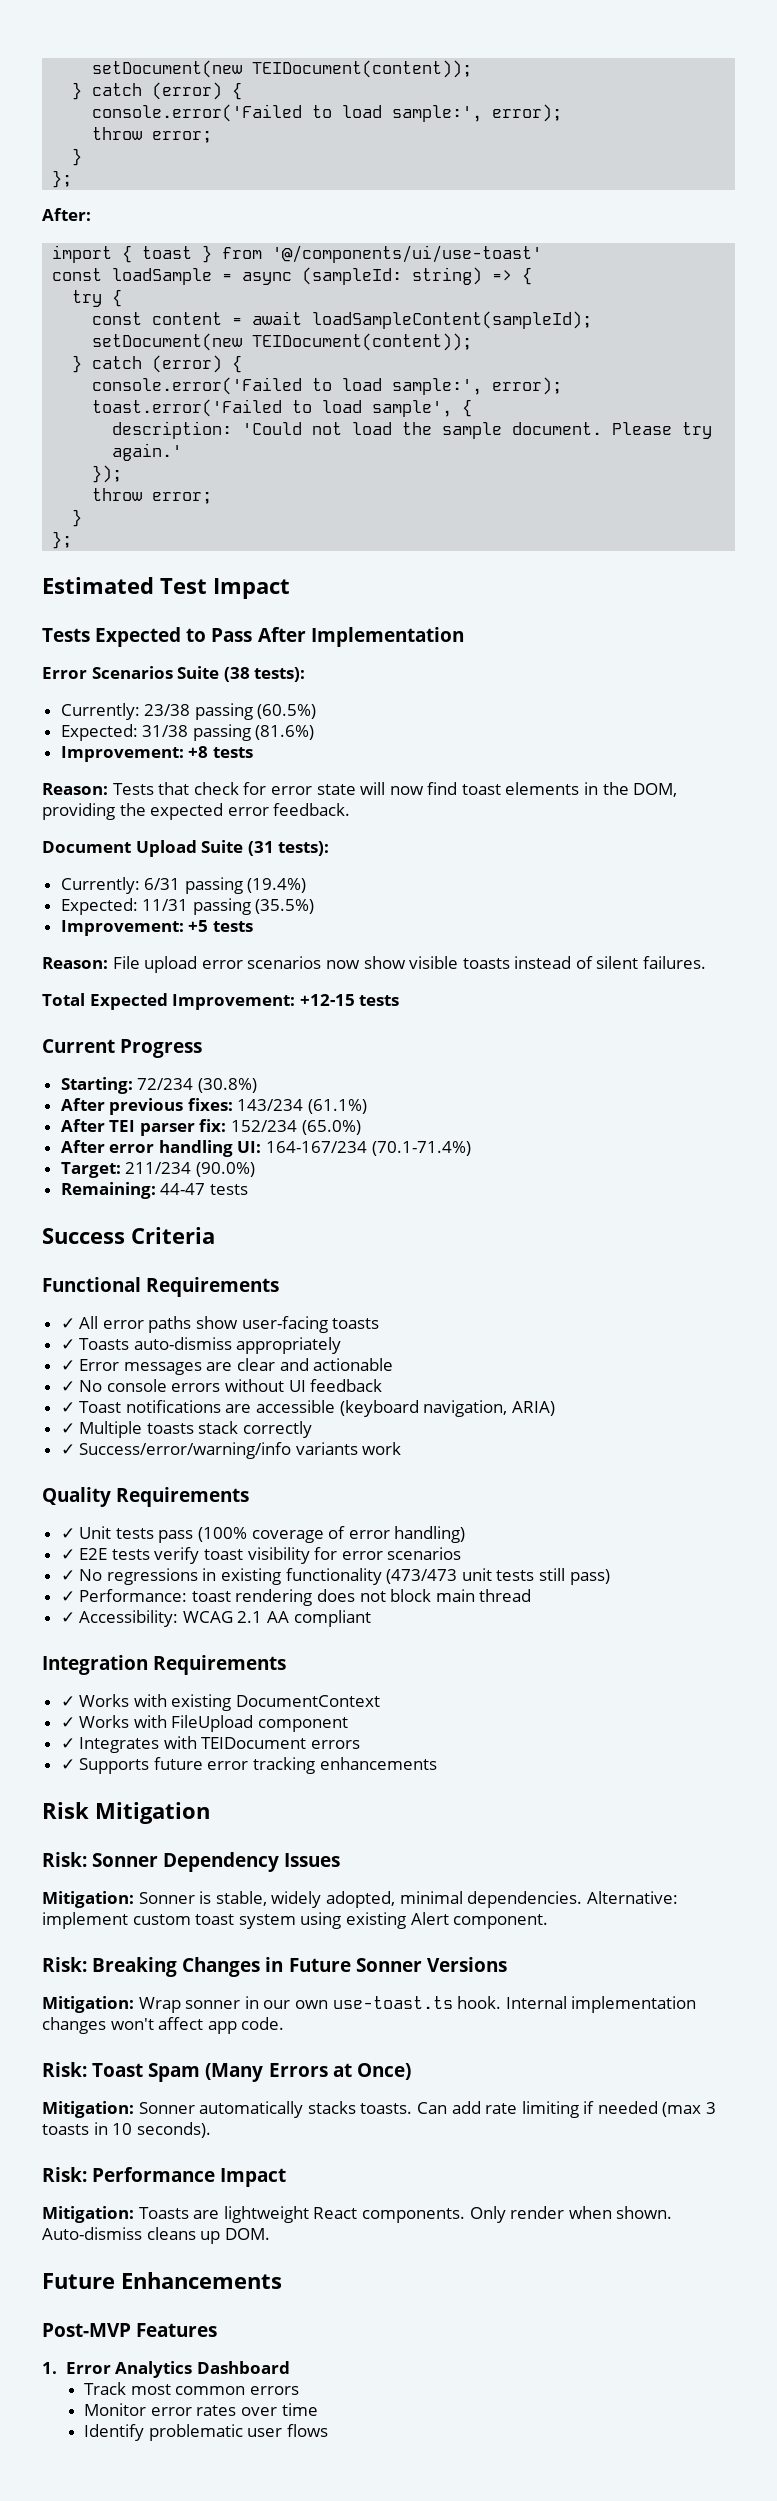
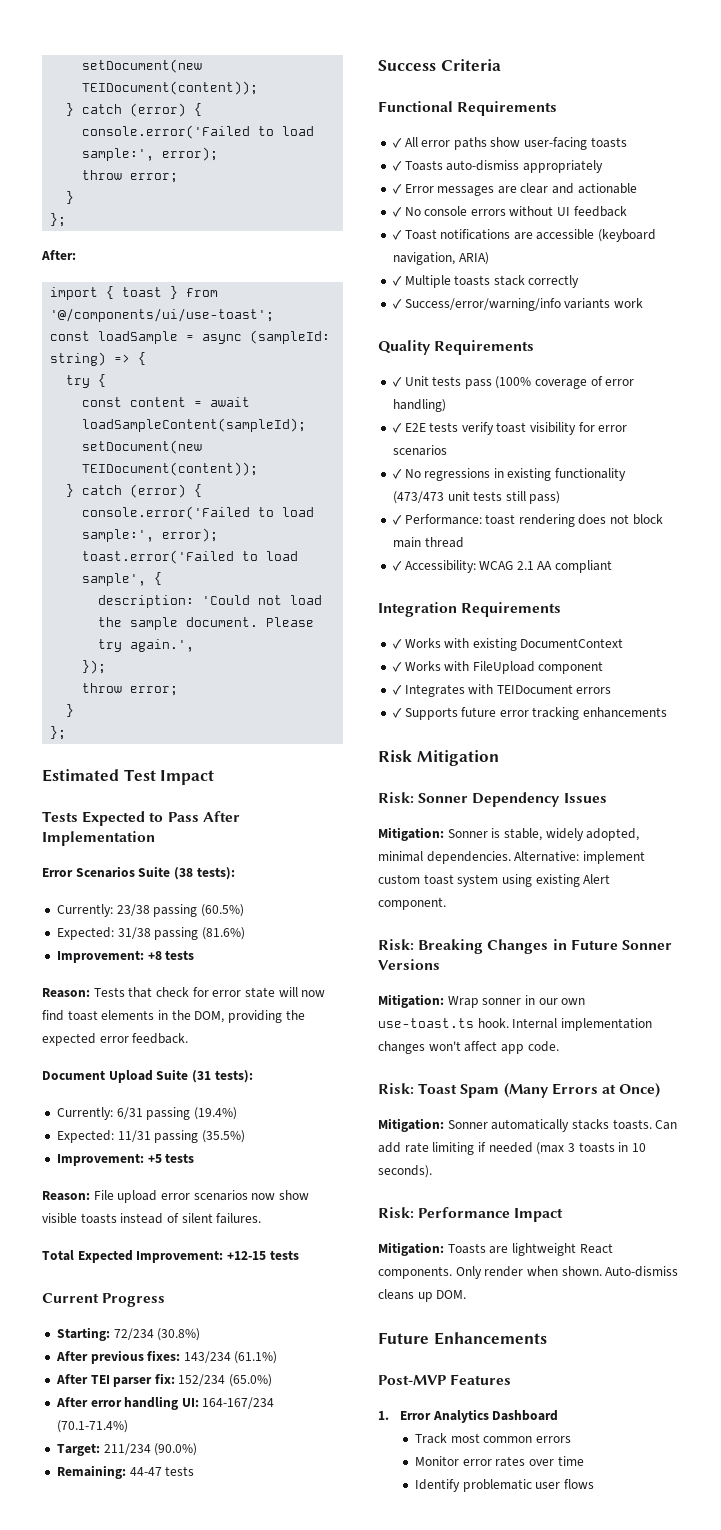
[272,245,543,263] '@/components/ui/use-toast' -> [50,308,275,322] '@/components/ui/use-toast';
[112,443,183,461] again.' -> [130,639,195,652] again.',

